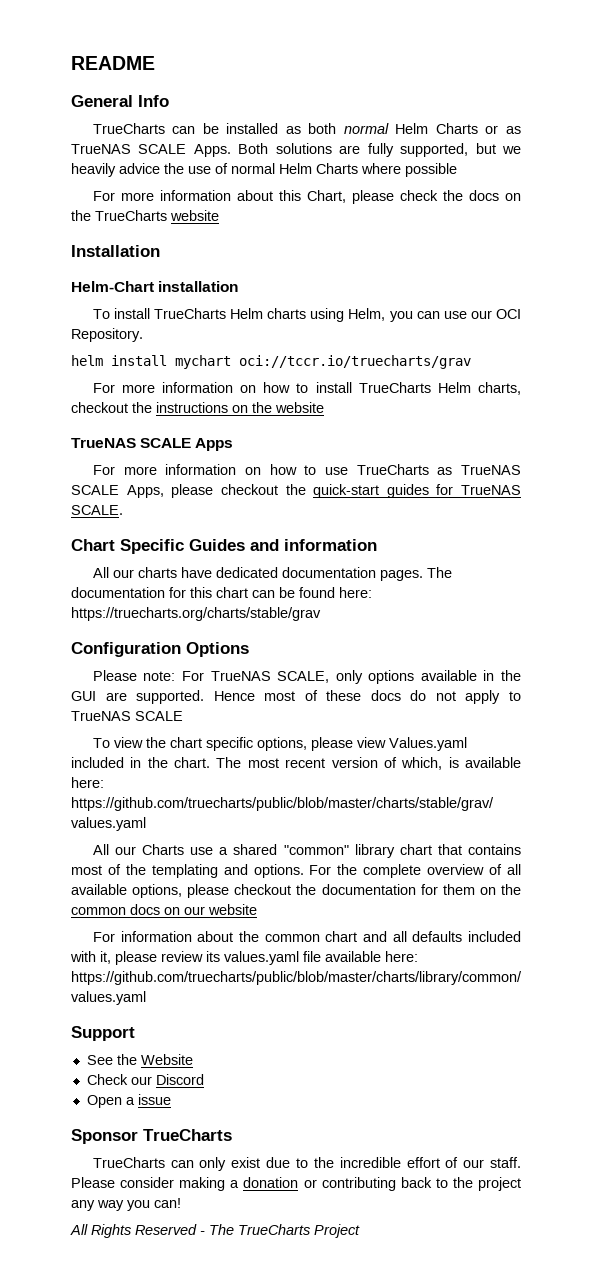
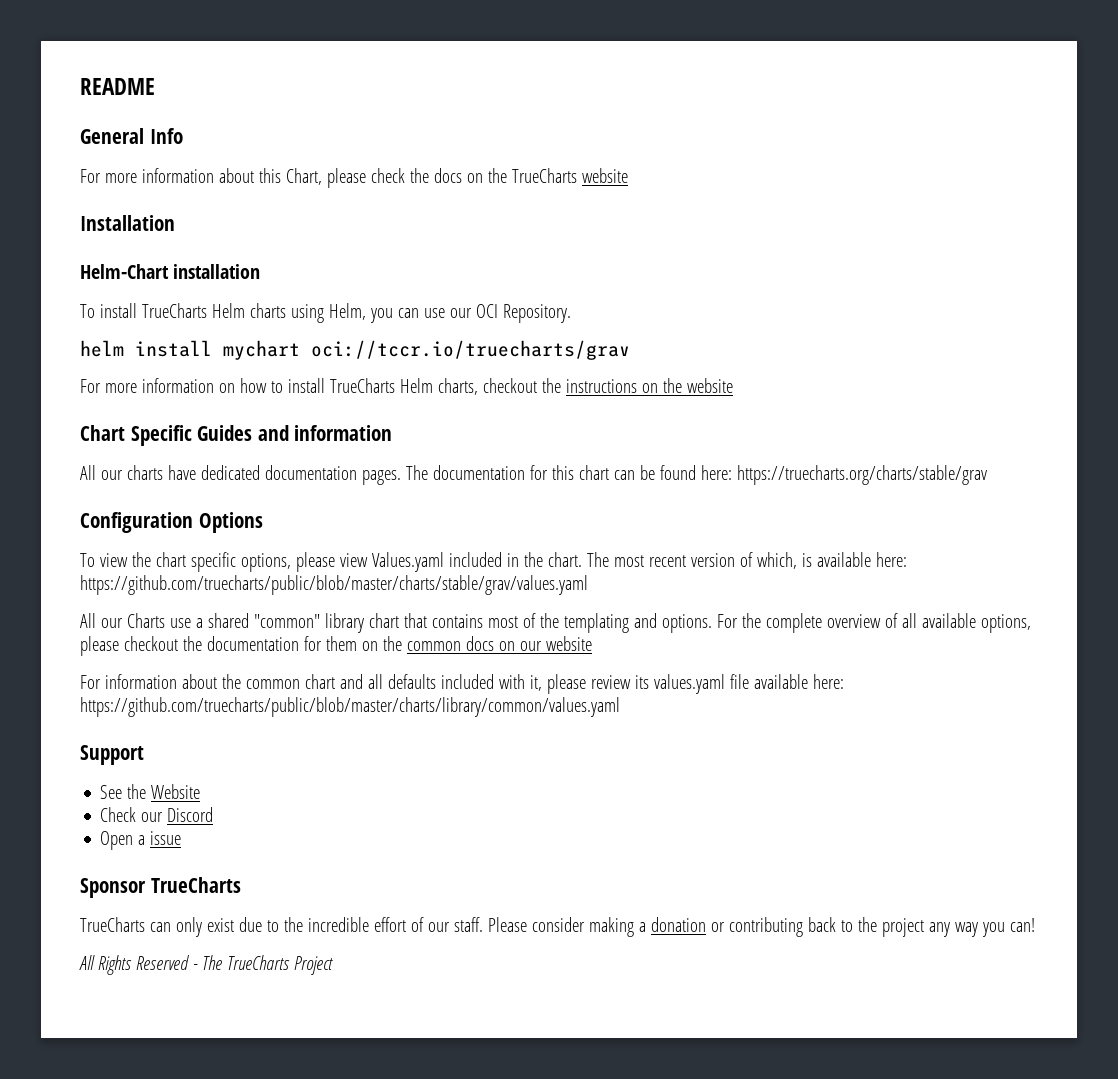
[92,123,521,134] [71,143,522,157] [71,163,457,177] // TrueCharts can be installed as both normal Helm Charts or as TrueNAS SCALE Apps. Both solutions are fully supported, but we heavily advice the use of normal Helm Charts where possible -> (183, 136) none
[71,438,234,451] [92,464,521,475] [71,484,521,498] [71,505,123,515] // TrueNAS SCALE Apps // For more information on how to use TrueCharts as TrueNAS SCALE Apps, please checkout the quick-start guides for TrueNAS SCALE. -> (733, 385) none
[92,670,521,684] [71,690,522,704] [71,711,183,721] // Please note: For TrueNAS SCALE, only options available in the GUI are supported. Hence most of these docs do not apply to TrueNAS SCALE -> (263, 522) none

